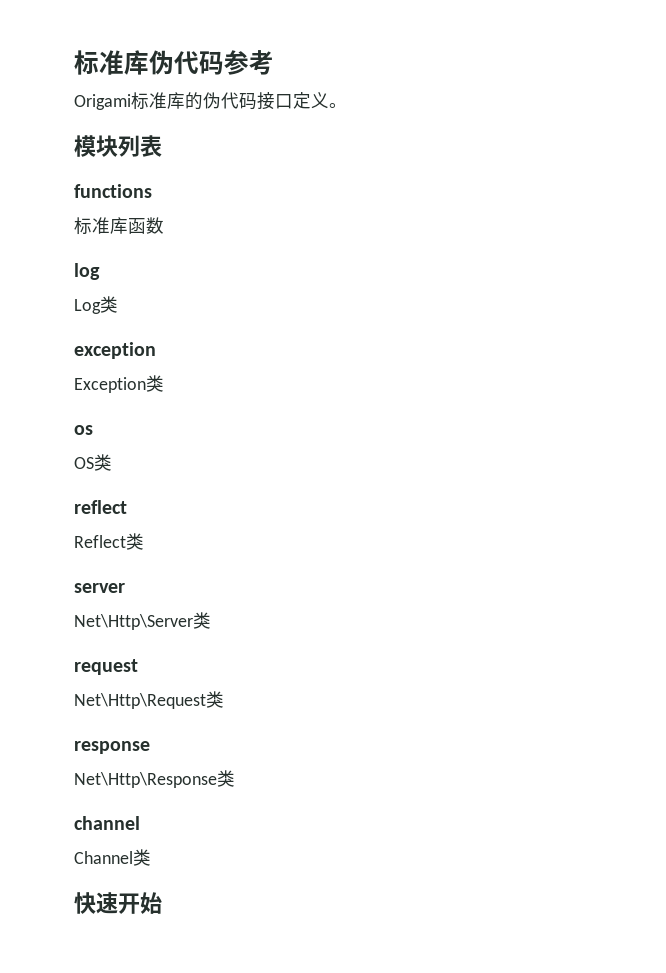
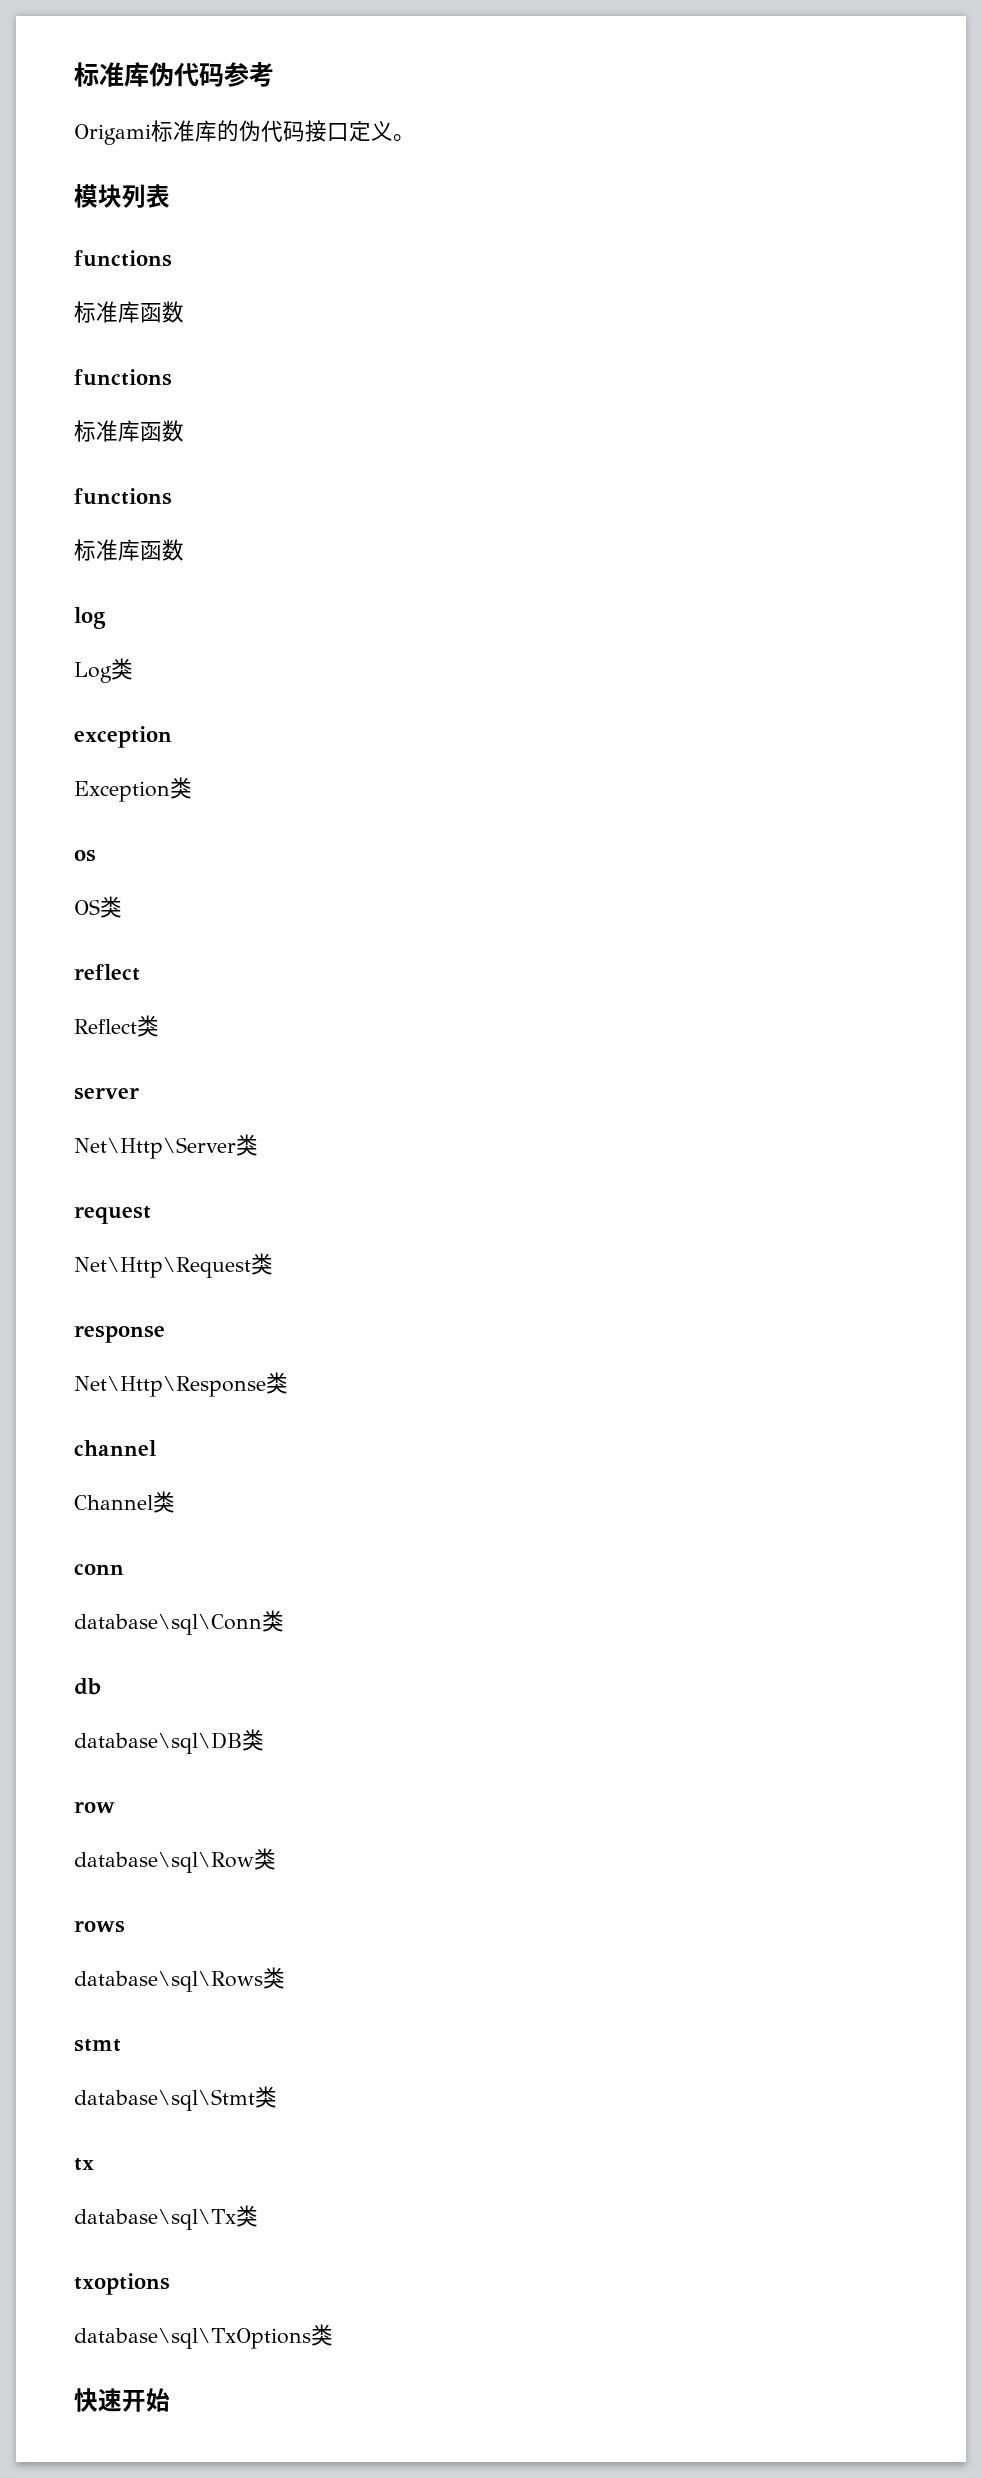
(164, 225) none -> [74,369,172,386] [74,420,184,442] [74,488,172,505] [74,539,184,561] // functions // 标准库函数 // functions // 标准库函数
(151, 857) none -> [74,1564,124,1575] [74,1610,284,1635] [74,1678,101,1695] [74,1729,264,1754] [74,1801,115,1813] [74,1848,276,1873] [74,1920,125,1933] [74,1967,285,1992] [74,2039,121,2052] [74,2086,277,2111] [74,2158,94,2171] [74,2205,258,2230] [74,2273,170,2295] [74,2324,333,2349] // conn // database\sql\Conn类 // db // database\sql\DB类 // row // database\sql\Row类 // rows // database\sql\Rows类 // stmt // database\sql\Stmt类 // tx // database\sql\Tx类 // txoptions // database\sql\TxOptions类

